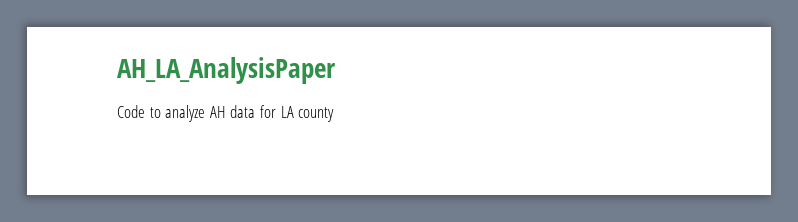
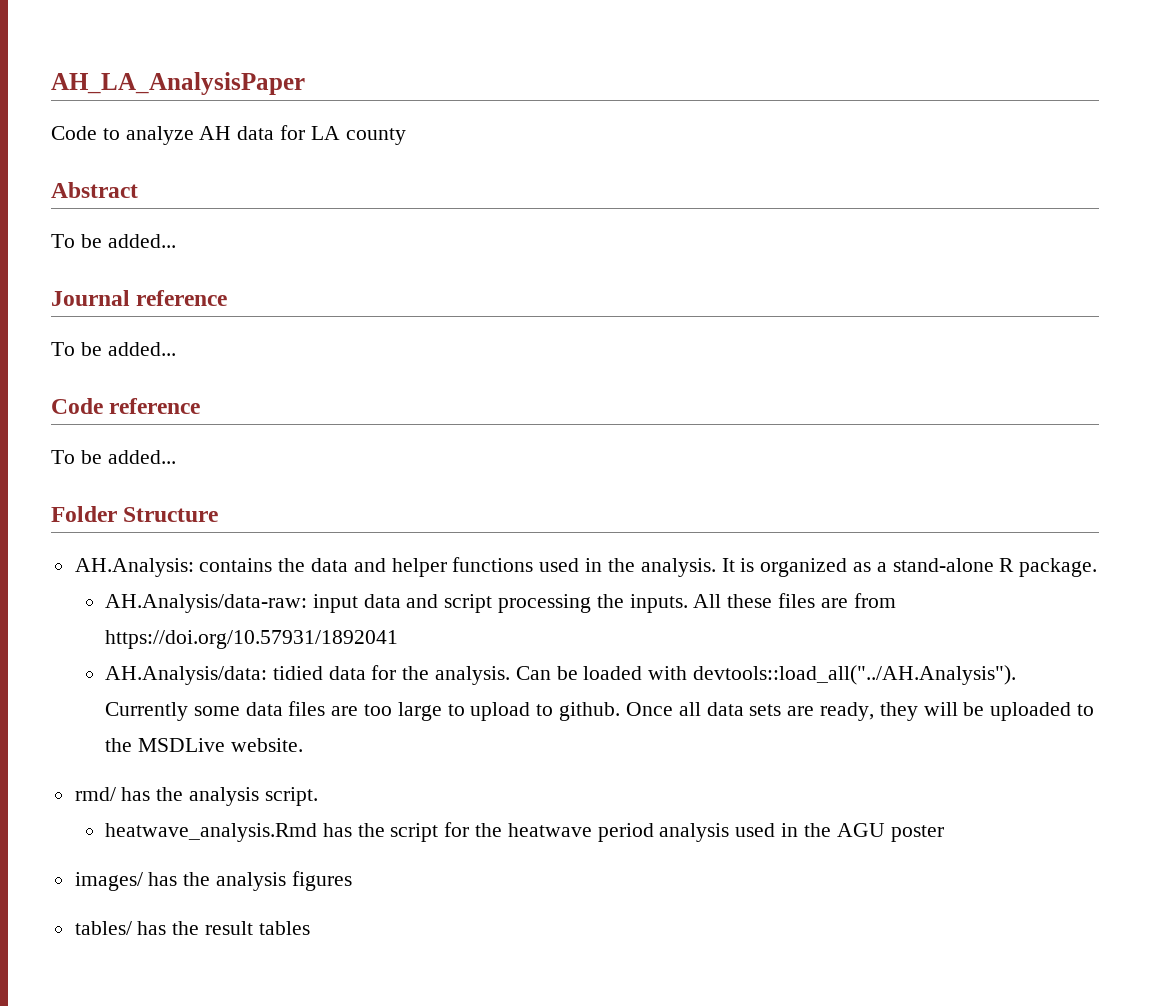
(335, 114) none -> [51,182,138,198] [51,234,176,248] [51,290,228,306] [51,342,176,356] [51,398,201,414] [51,450,176,464] [51,506,219,522] [74,557,1098,577] [105,593,896,613] [105,630,399,649] [105,665,1017,685] [105,701,1094,721] [105,738,303,752] [74,787,318,806] [105,822,944,842] [74,871,352,891] [74,921,310,935] // Abstract // To be added... // Journal reference // To be added... // Code reference // To be added... // Folder Structure // AH.Analysis: contains the data and helper functions used in the analysis. It is organized as a stand-alone R package. // AH.Analysis/data-raw: input data and script processing the inputs. All these files are from https://doi.org/10.57931/1892041 // AH.Analysis/data: tidied data for the analysis. Can be loaded with devtools::load_all("../AH.Analysis"). Currently some data files are too large to upload to github. Once all data sets are ready, they will be uploaded to the MSDLive website. // rmd/ has the analysis script. // heatwave_analysis.Rmd has the script for the heatwave period analysis used in the AGU poster // images/ has the analysis figures // tables/ has the result tables

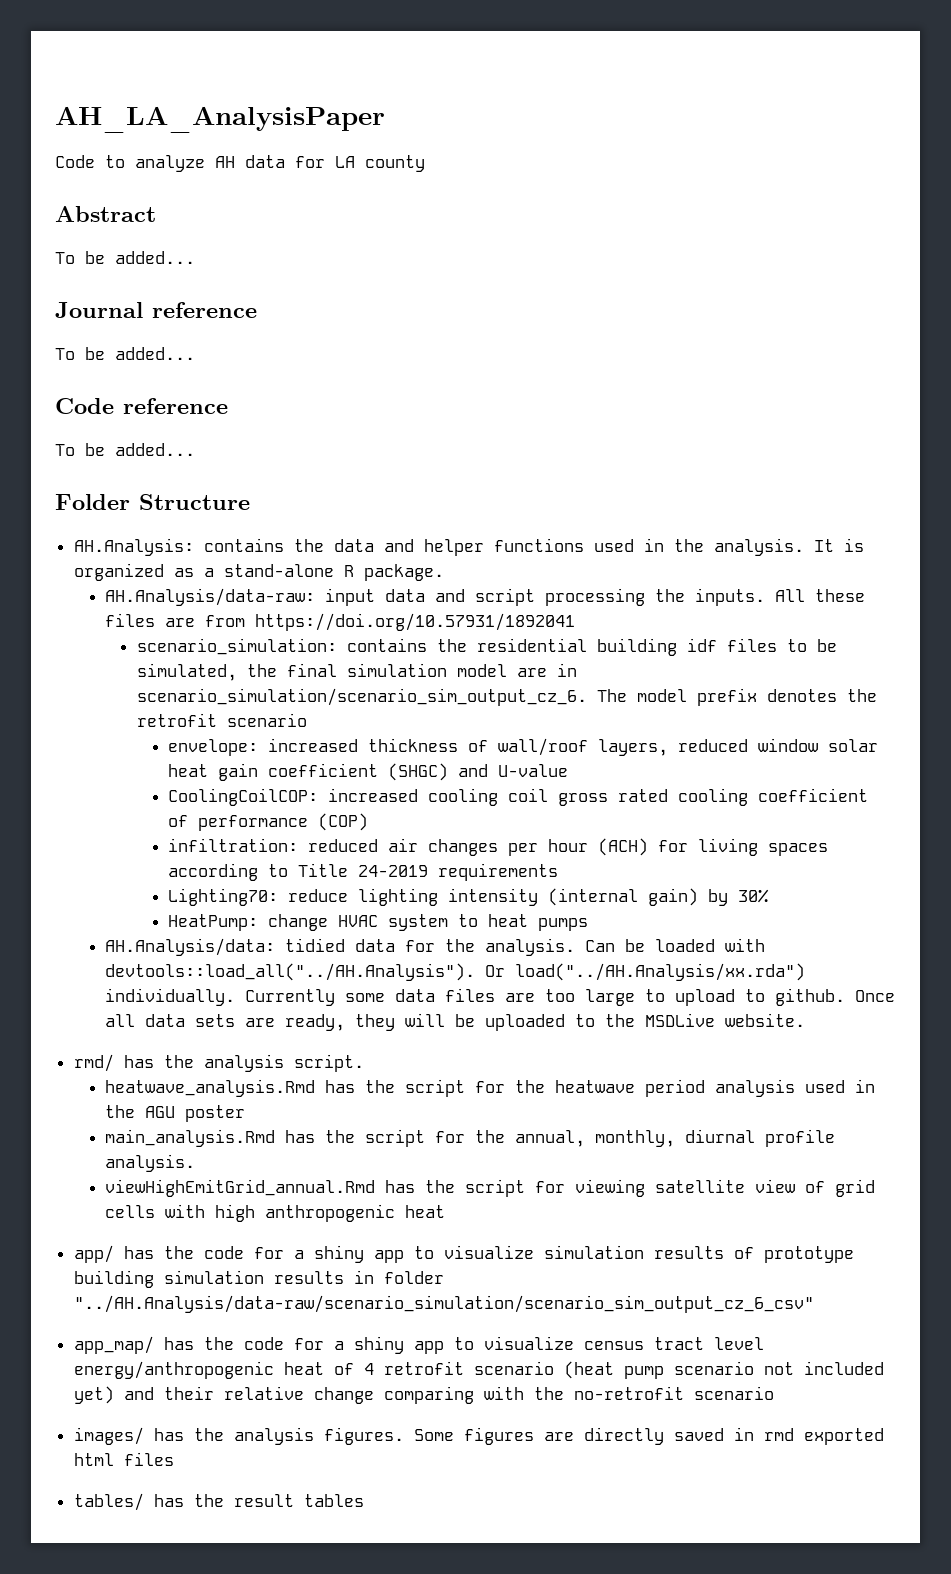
(399, 639) none -> [136,638,837,656] [136,663,577,681] [136,688,877,706] [136,713,307,727] [168,738,879,756] [168,763,569,781] [168,788,869,806] [168,813,369,831] [168,838,829,856] [168,863,559,881] [168,888,770,906] [168,914,589,931] // scenario_simulation: contains the residential building idf files to be simulated, the final simulation model are in scenario_simulation/scenario_sim_output_cz_6. The model prefix denotes the retrofit scenario // envelope: increased thickness of wall/roof layers, reduced window solar heat gain coefficient (SHGC) and U-value // CoolingCoilCOP: increased cooling coil gross rated cooling coefficient of performance (COP) // infiltration: reduced air changes per hour (ACH) for living spaces according to Title 24-2019 requirements // Lighting70: reduce lighting intensity (internal gain) by 30% // HeatPump: change HVAC system to heat pumps
(1017, 675) none -> [485,963,806,981] [105,988,236,1006] Or load("../AH.Analysis/xx.rda") individually.
(944, 833) none -> [105,1129,836,1147] [105,1154,196,1172] [105,1179,876,1197] [105,1204,446,1222] [73,1245,854,1263] [73,1270,444,1288] [73,1295,814,1313] [73,1336,764,1354] [73,1361,884,1379] [73,1386,774,1404] // main_analysis.Rmd has the script for the annual, monthly, diurnal profile analysis. // viewHighEmitGrid_annual.Rmd has the script for viewing satellite view of grid cells with high anthropogenic heat // app/ has the code for a shiny app to visualize simulation results of prototype building simulation results in folder "../AH.Analysis/data-raw/scenario_simulation/scenario_sim_output_cz_6_csv" // app_map/ has the code for a shiny app to visualize census tract level energy/anthropogenic heat of 4 retrofit scenario (heat pump scenario not included yet) and their relative change comparing with the no-retrofit scenario
(287, 881) none -> [323,1427,454,1445] figures. Some
(352, 881) none -> [543,1427,884,1445] [73,1452,174,1466] are directly saved in rmd exported html files

